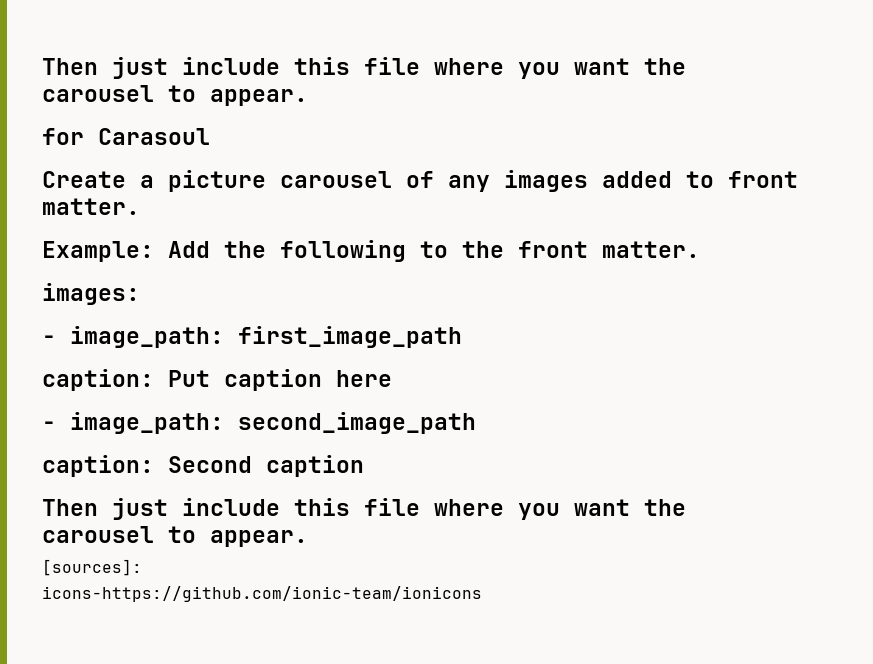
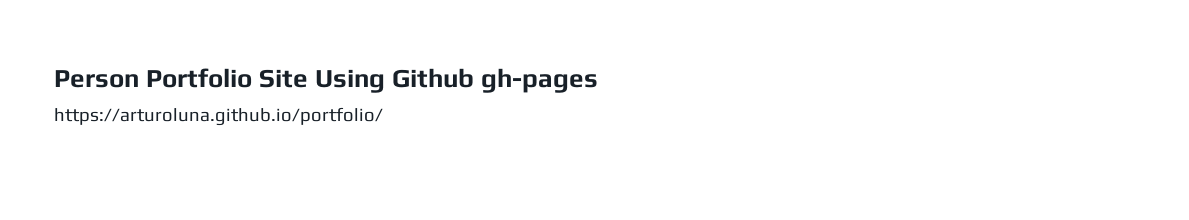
[42,57,686,79] [42,85,308,106] [42,128,210,145] [42,170,798,192] [42,198,140,215] [42,240,700,262] [42,283,140,305] [42,326,462,348] [42,369,392,391] [42,412,476,434] [42,455,364,477] [42,498,686,520] [42,526,308,547] [42,559,142,576] [42,586,482,602] Then just include this file where you want the carousel to appear. // for Carasoul // Create a picture carousel of any images added to front matter. // Example: Add the following to the front matter. // images: // - image_path: first_image_path // caption: Put caption here // - image_path: second_image_path // caption: Second caption // Then just include this file where you want the carousel to appear. // [sources]: // icons-https://github.com/ionic-team/ionicons -> [54,68,599,93] [54,107,383,126] Person Portfolio Site Using Github gh-pages // https://arturoluna.github.io/portfolio/

